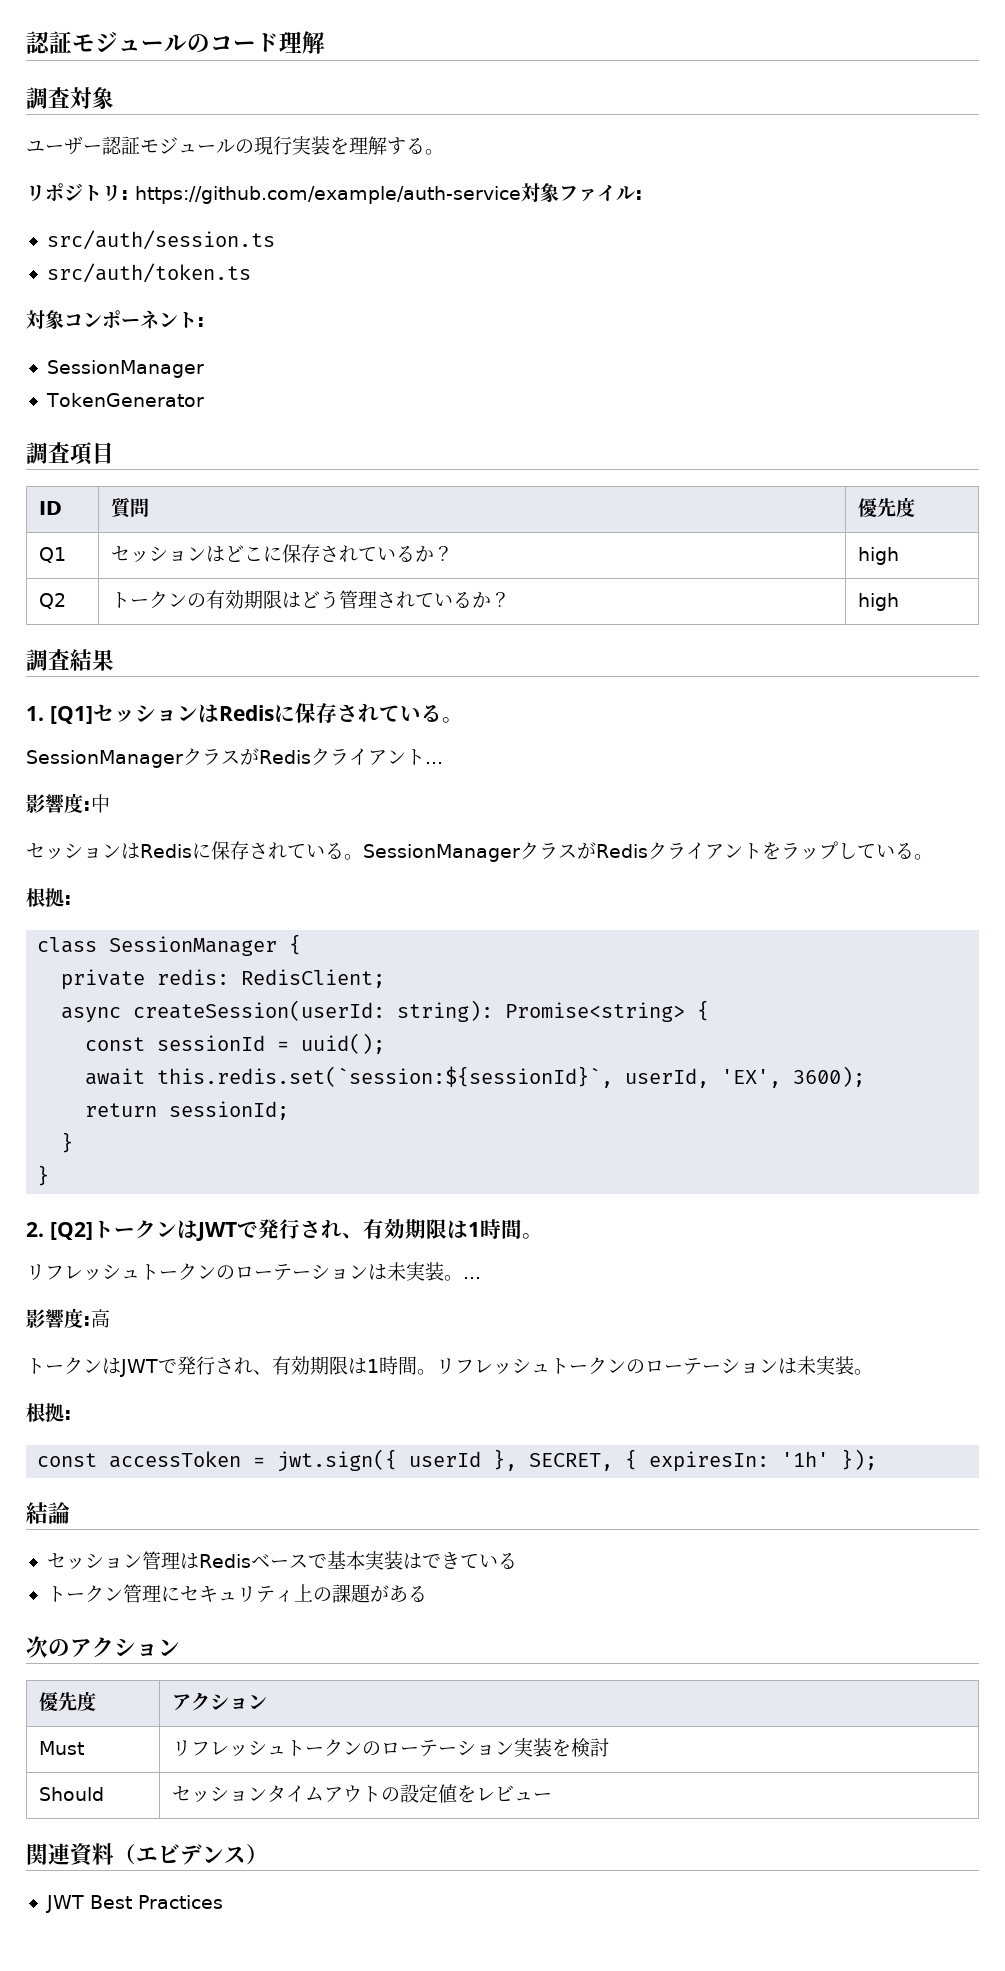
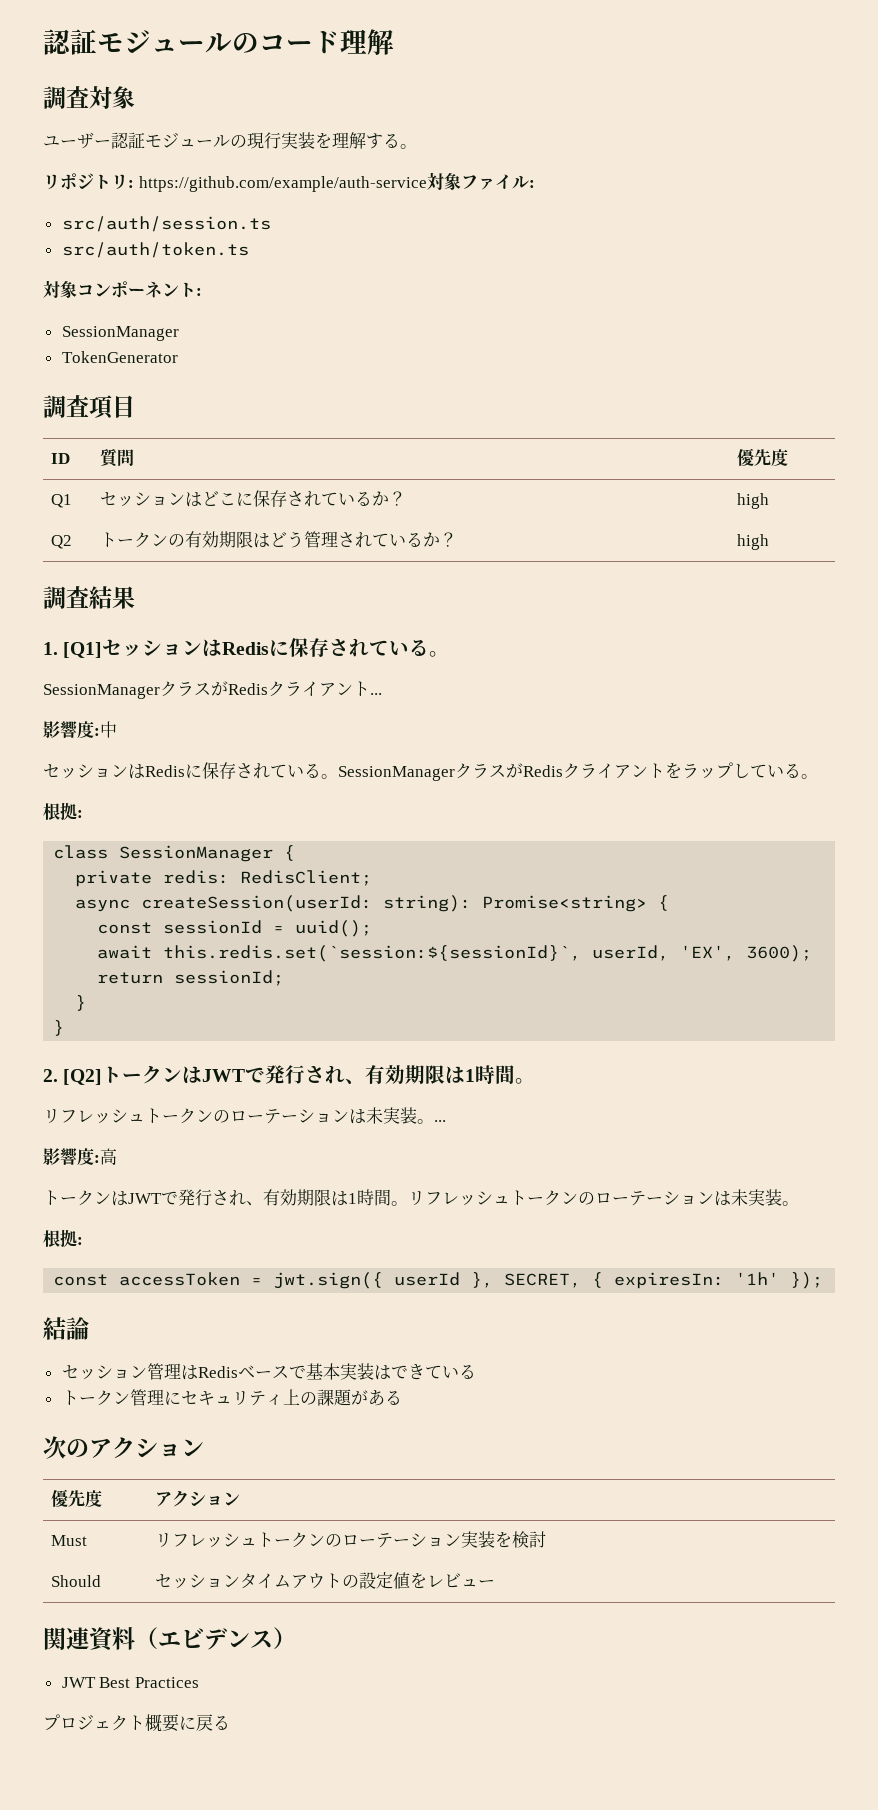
(223, 1902) none -> [43,1714,230,1732] // プロジェクト概要に戻る

